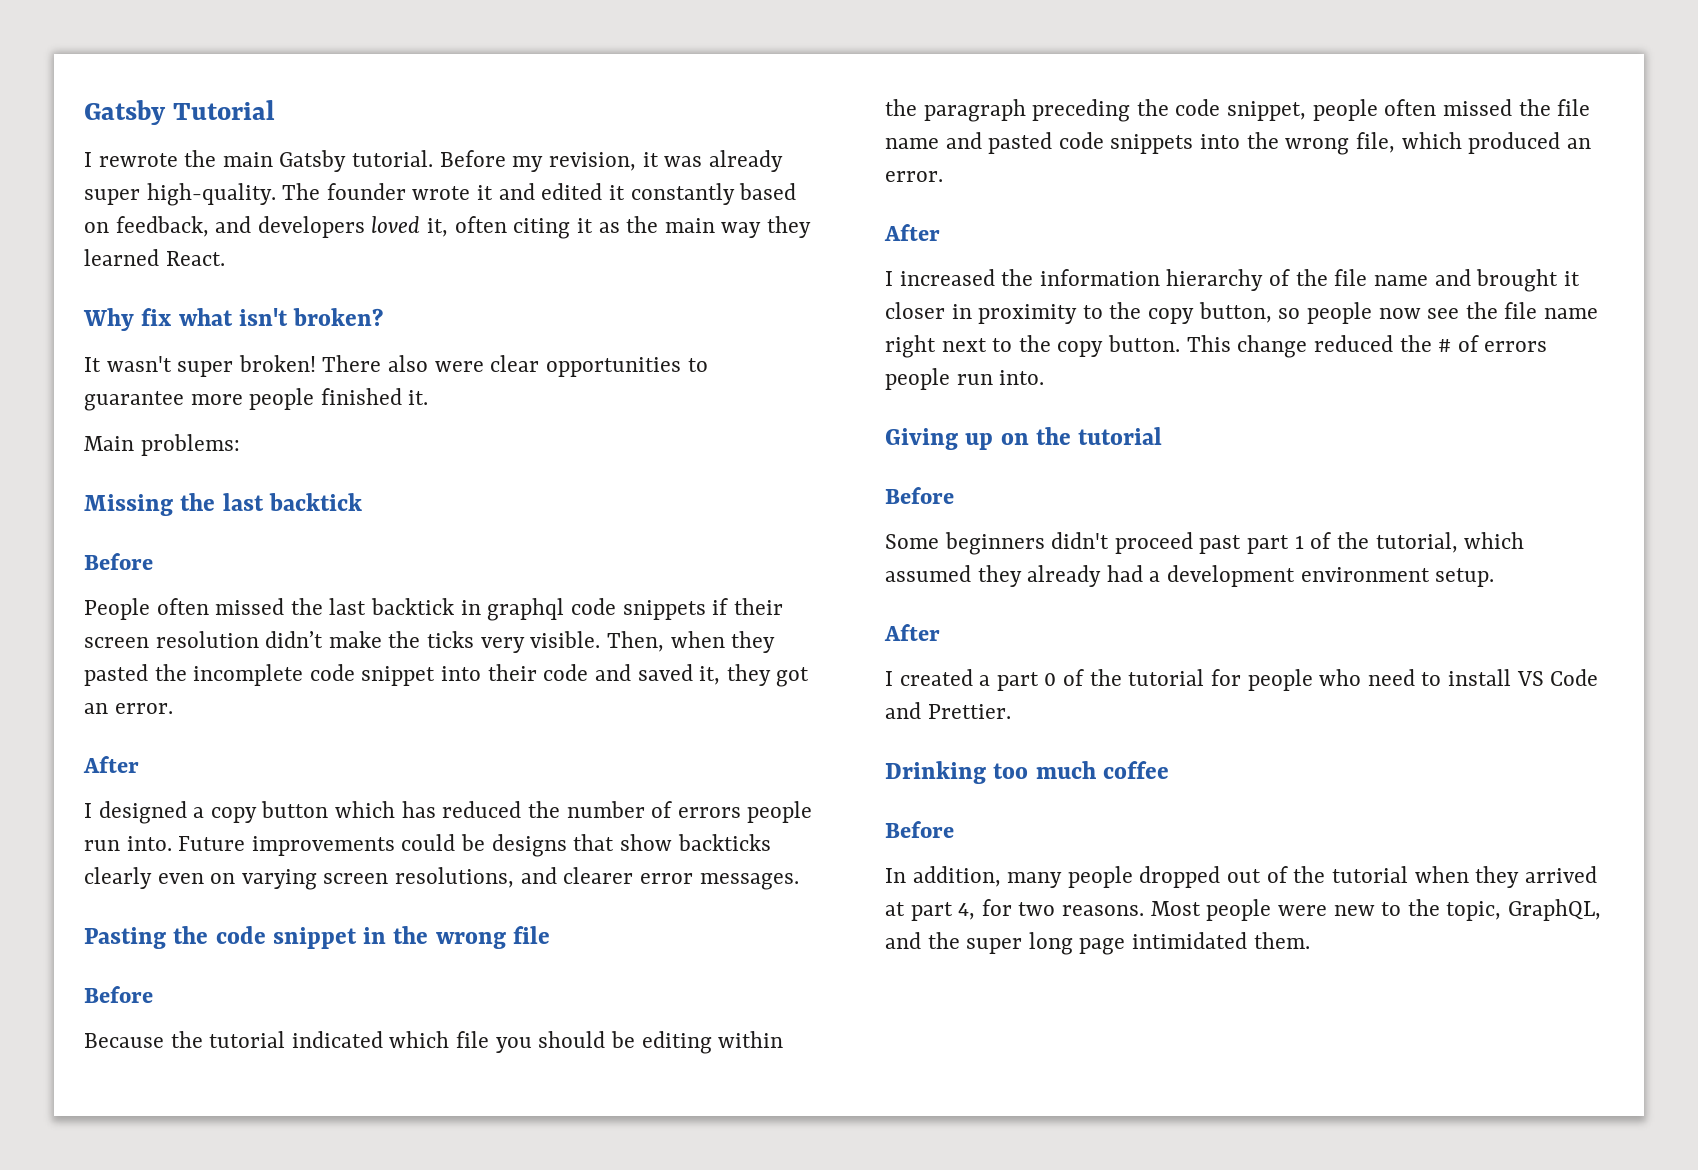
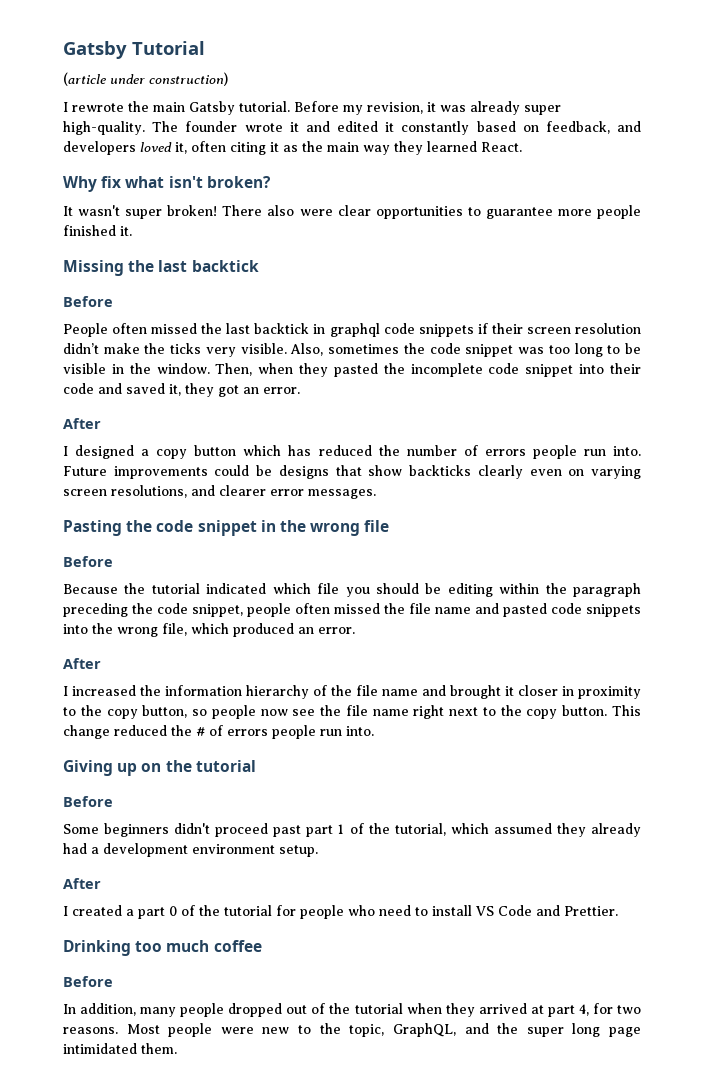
(276, 110) none -> [63,72,228,86] // (article under construction)
[84,434,240,456] // Main problems: -> (132, 231) none
(601, 639) none -> [290,343,642,357] [63,363,210,374] Also, sometimes the code snippet was too long to be visible in the window.

